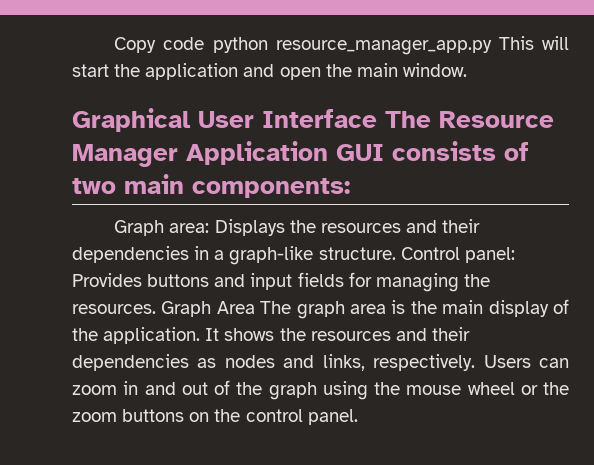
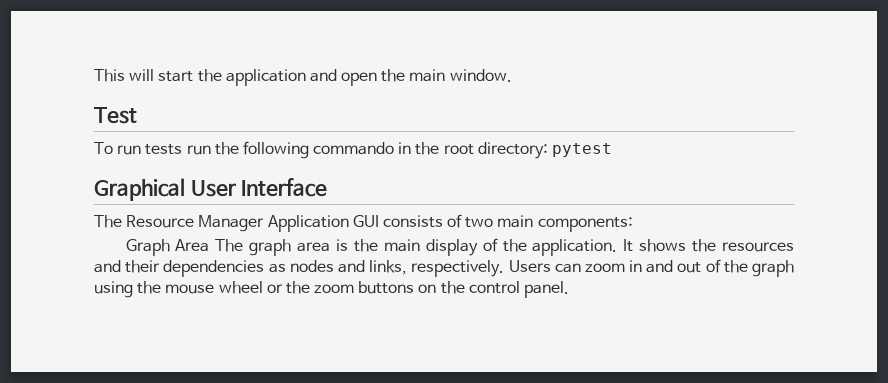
[114,37,492,55] Copy code python resource_manager_app.py -> (94, 75) none
(467, 70) none -> [94,107,137,124] [94,141,613,159] // Test // To run tests run the following commando in the root directory: pytest
(377, 118) none -> (328, 187) //
[169,219,481,236] [72,246,515,265] [72,272,490,292] [72,301,212,317] area: Displays the resources and their dependencies in a graph-like structure. Control panel: Provides buttons and input fields for managing the resources. Graph -> (170, 247) none

